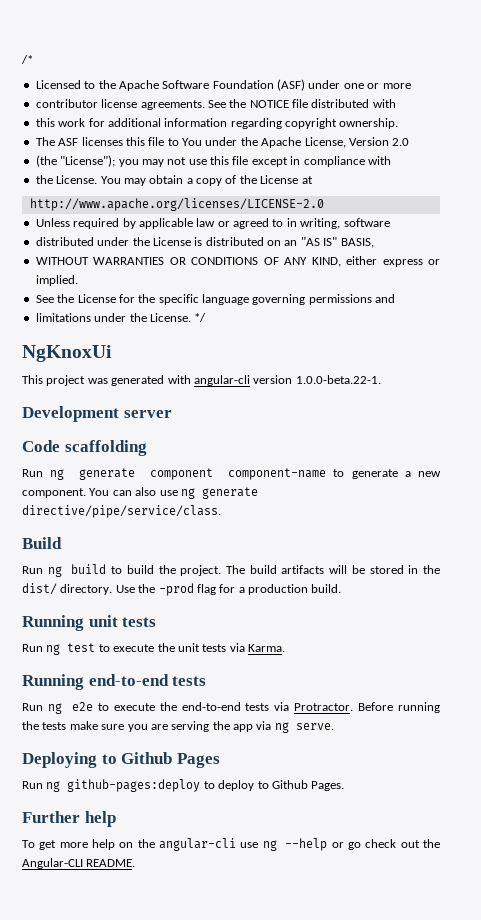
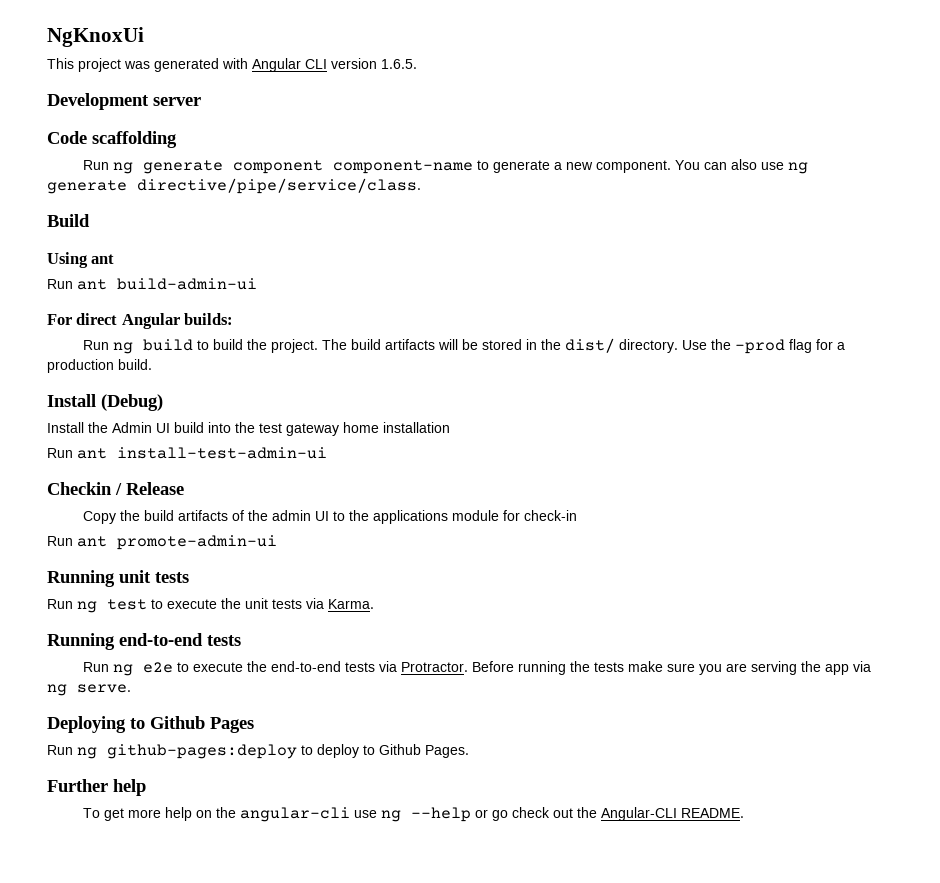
[21,55,33,64] [35,79,411,91] [35,99,396,110] [35,118,399,129] [35,137,410,148] [35,155,391,167] [35,175,313,186] [29,198,324,211] [35,218,390,229] [35,237,374,248] [35,256,441,267] [35,275,78,286] [35,294,396,305] [35,313,207,322] /* // Licensed to the Apache Software Foundation (ASF) under one or more // contributor license agreements. See the NOTICE file distributed with // this work for additional information regarding copyright ownership. // The ASF licenses this file to You under the Apache License, Version 2.0 // (the "License"); you may not use this file except in compliance with // the License. You may obtain a copy of the License at // http://www.apache.org/licenses/LICENSE-2.0 // Unless required by applicable law or agreed to in writing, software // distributed under the License is distributed on an "AS IS" BASIS, // WITHOUT WARRANTIES OR CONDITIONS OF ANY KIND, either express or implied. // See the License for the specific language governing permissions and // limitations under the License. */ // -> (47, 37) none
[193,375,381,386] angular-cli version 1.0.0-beta.22-1. -> [252,58,417,72] Angular CLI version 1.6.5.
(62, 543) none -> [47,252,115,268] [47,278,257,290] [47,313,234,329] // Using ant // Run ant build-admin-ui // For direct Angular builds:
(342, 588) none -> [47,394,163,411] [47,422,450,436] [47,447,327,459] [47,482,184,495] [82,510,577,524] [47,535,277,550] // Install (Debug) // Install the Admin UI build into the test gateway home installation // Run ant install-test-admin-ui // Checkin / Release // Copy the build artifacts of the admin UI to the applications module for check-in // Run ant promote-admin-ui

